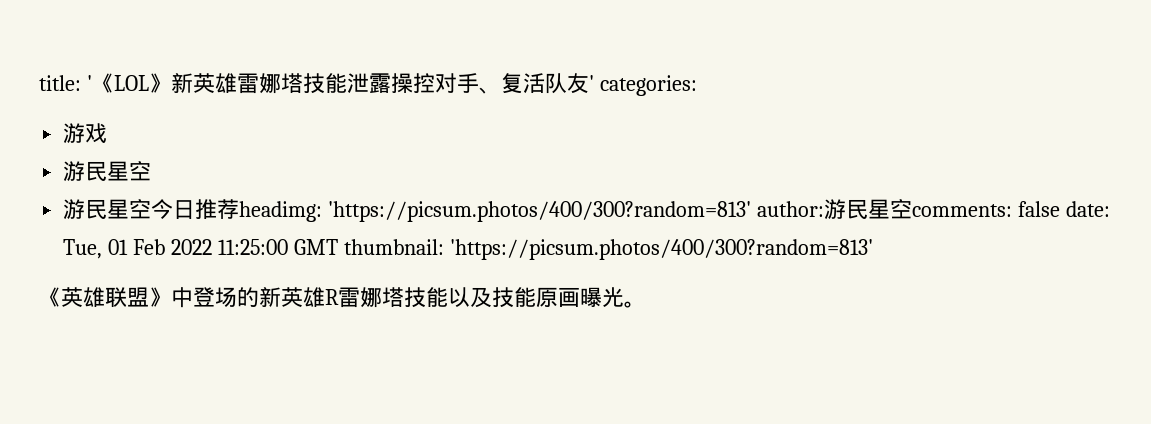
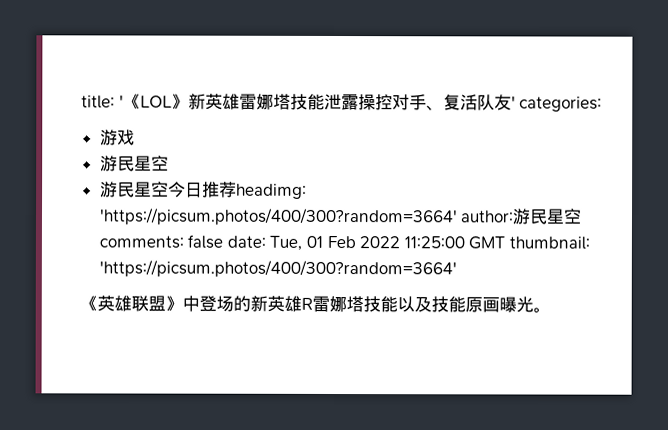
[328,201,752,222] 'https://picsum.photos/400/300?random=813' -> [98,207,458,226] 'https://picsum.photos/400/300?random=3664'
[449,239,873,260] 'https://picsum.photos/400/300?random=813' -> [98,259,457,278] 'https://picsum.photos/400/300?random=3664'

